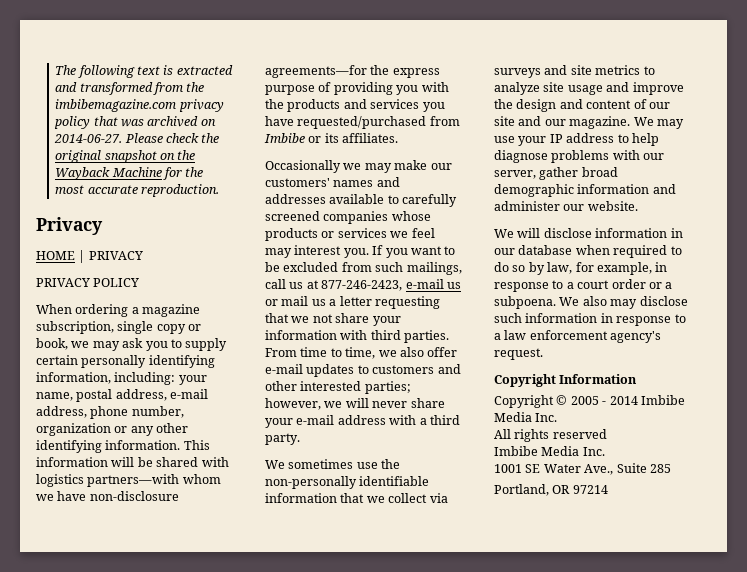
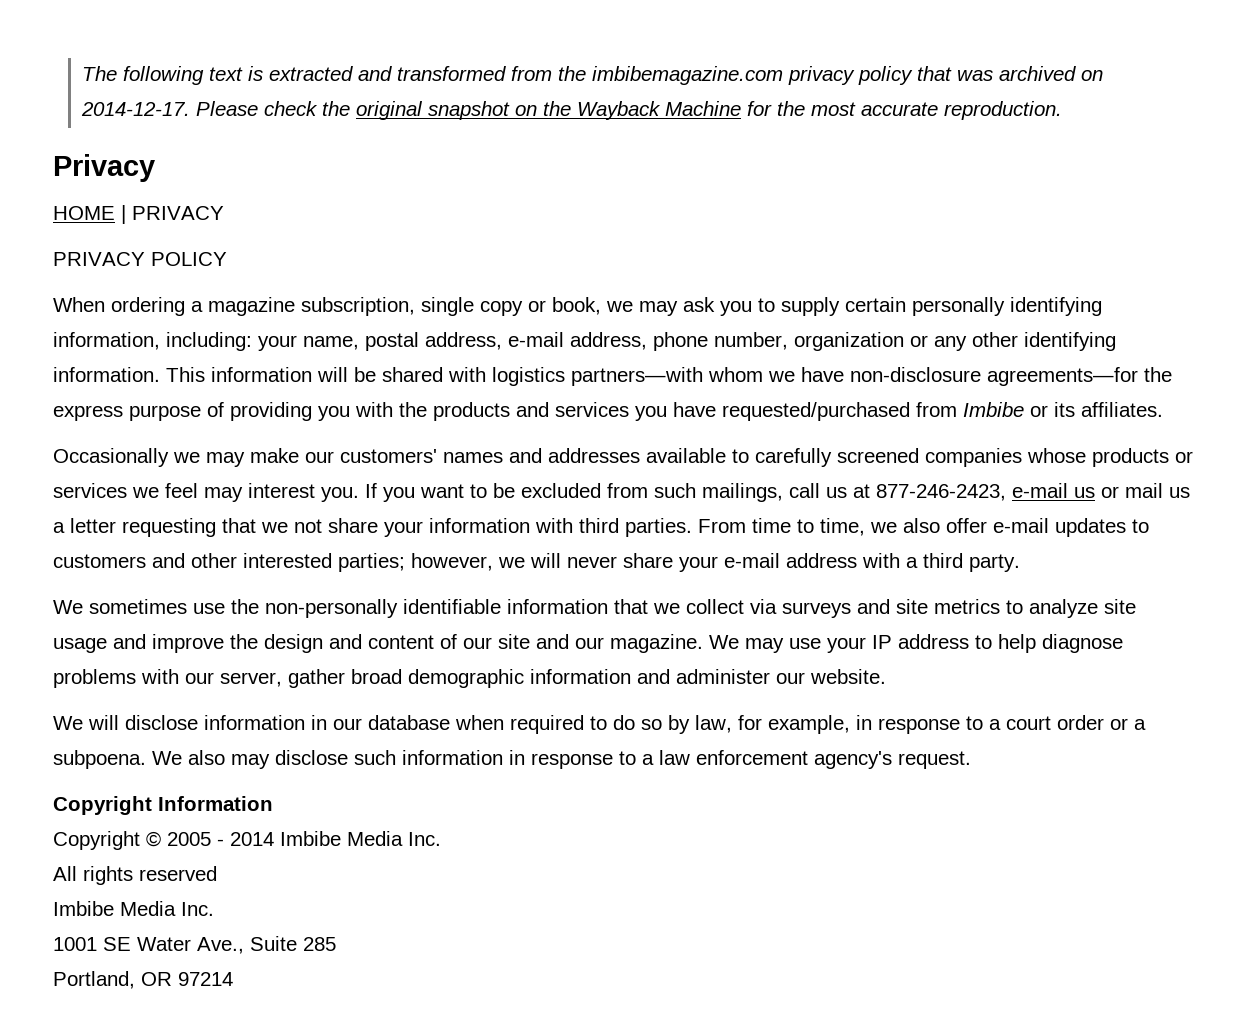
[54,134,123,143] 2014-06-27. -> [81,102,191,116] 2014-12-17.

